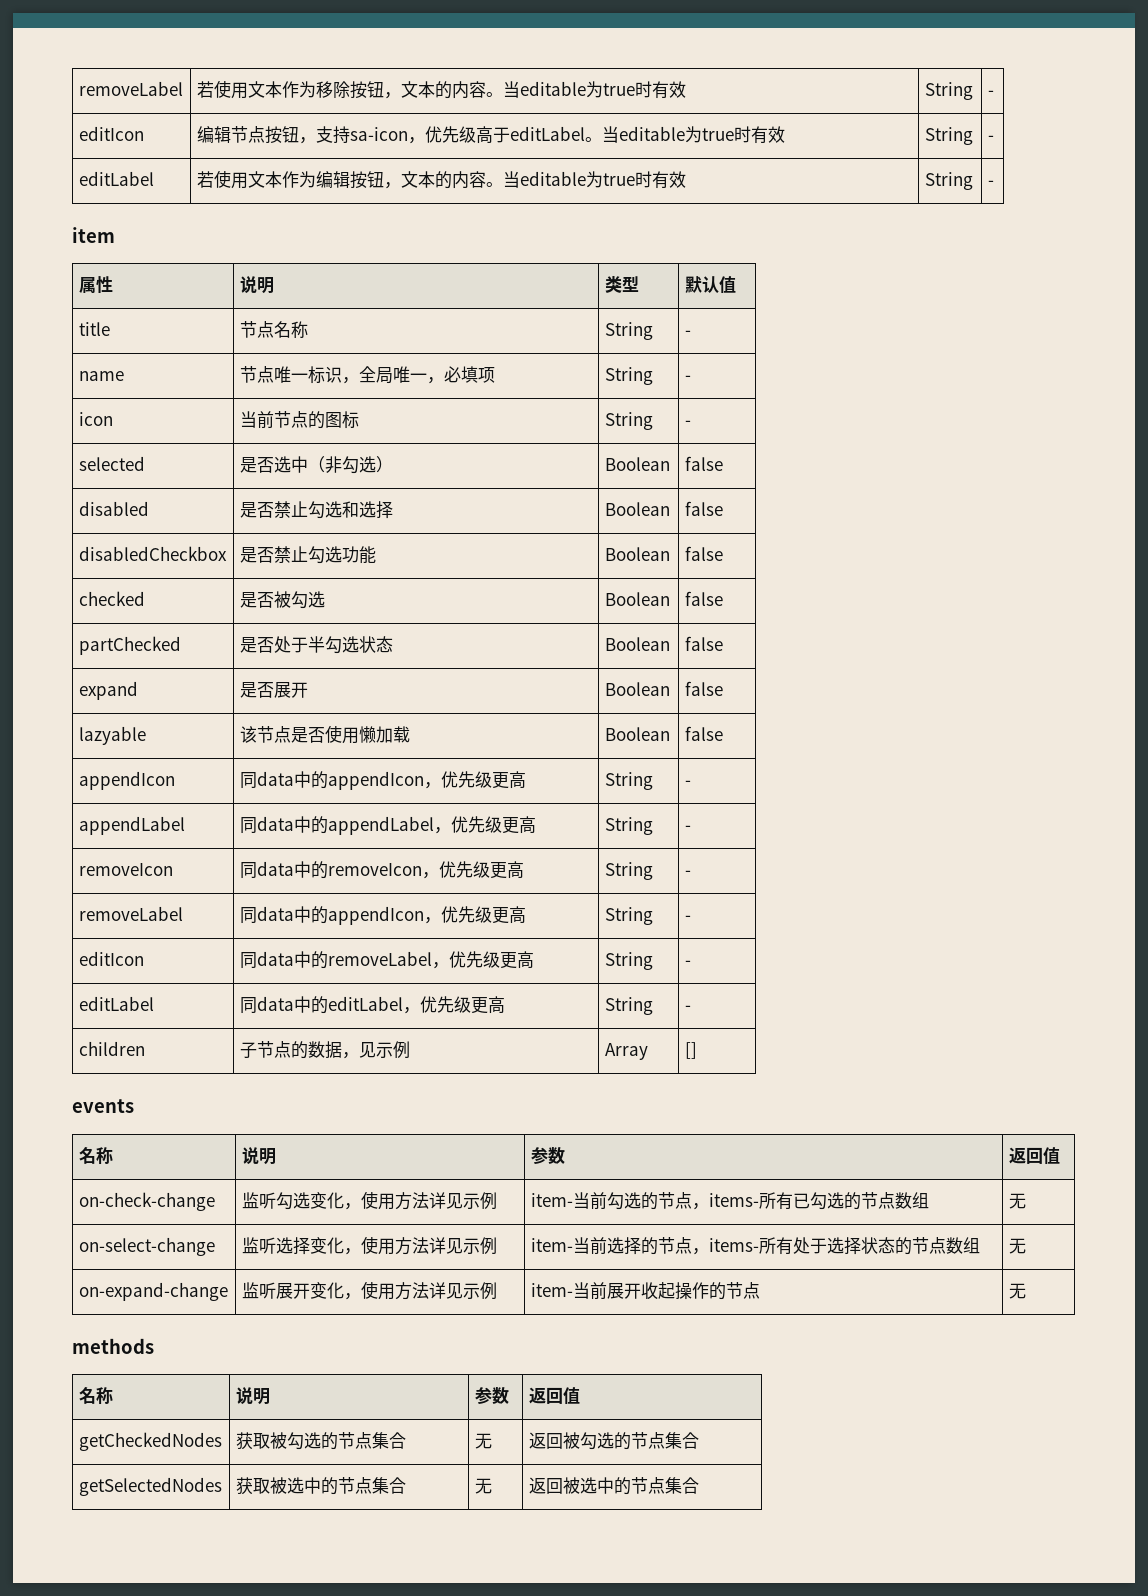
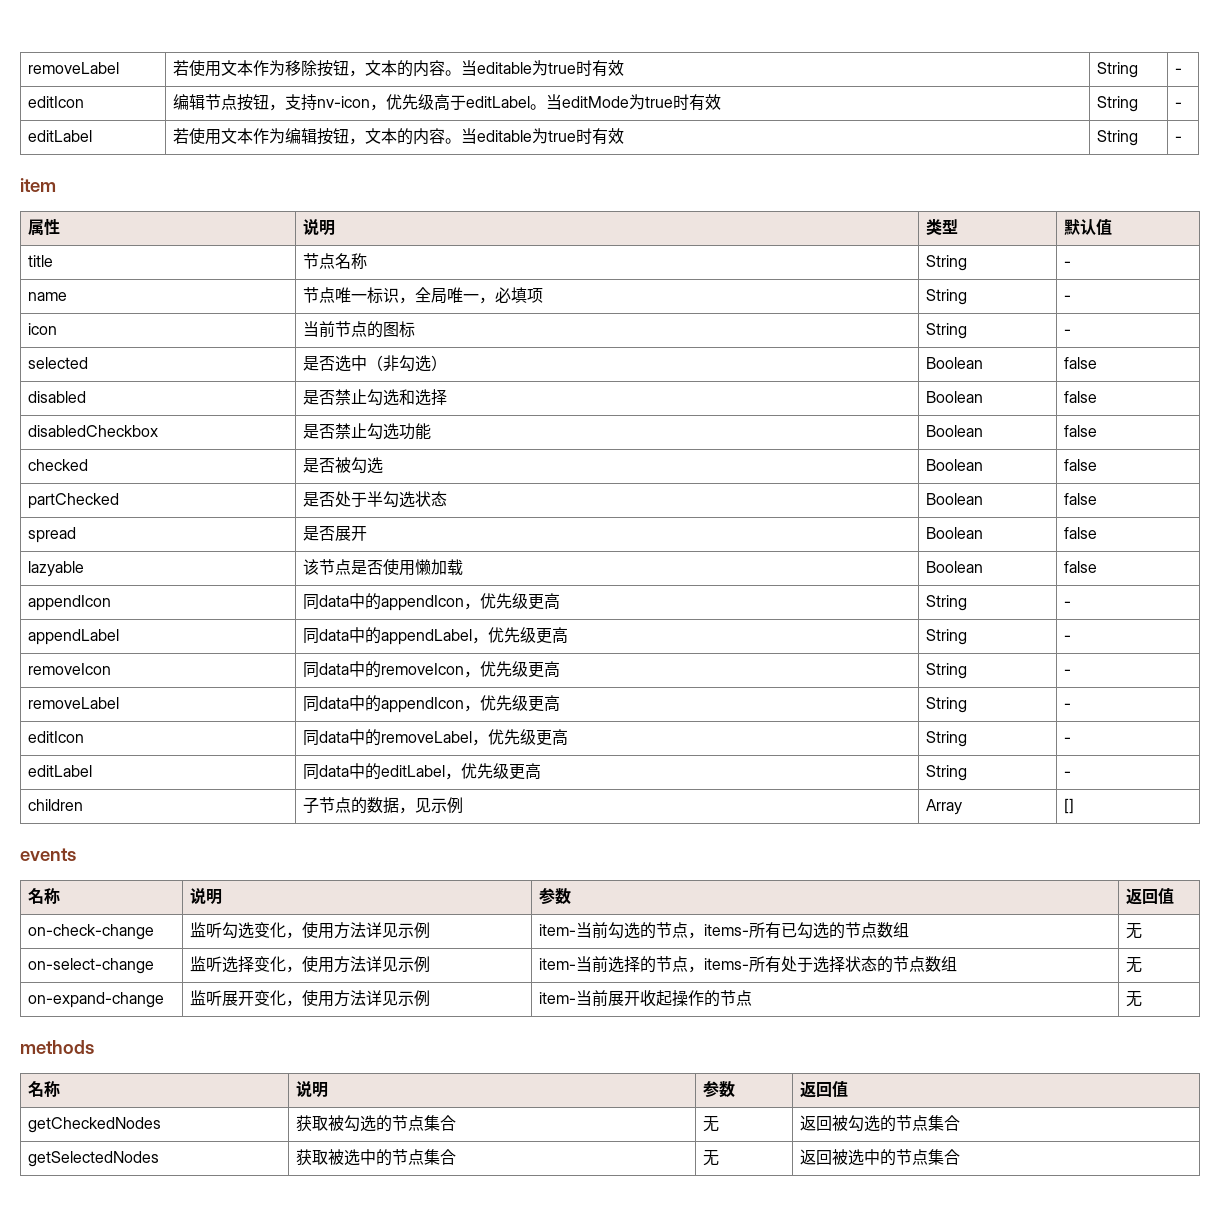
[349,127,408,141] sa-icon -> [316,96,370,108] nv-icon
[618,126,685,141] editable -> [561,96,629,108] editMode
[78,681,138,700] expand -> [27,527,76,543] spread

